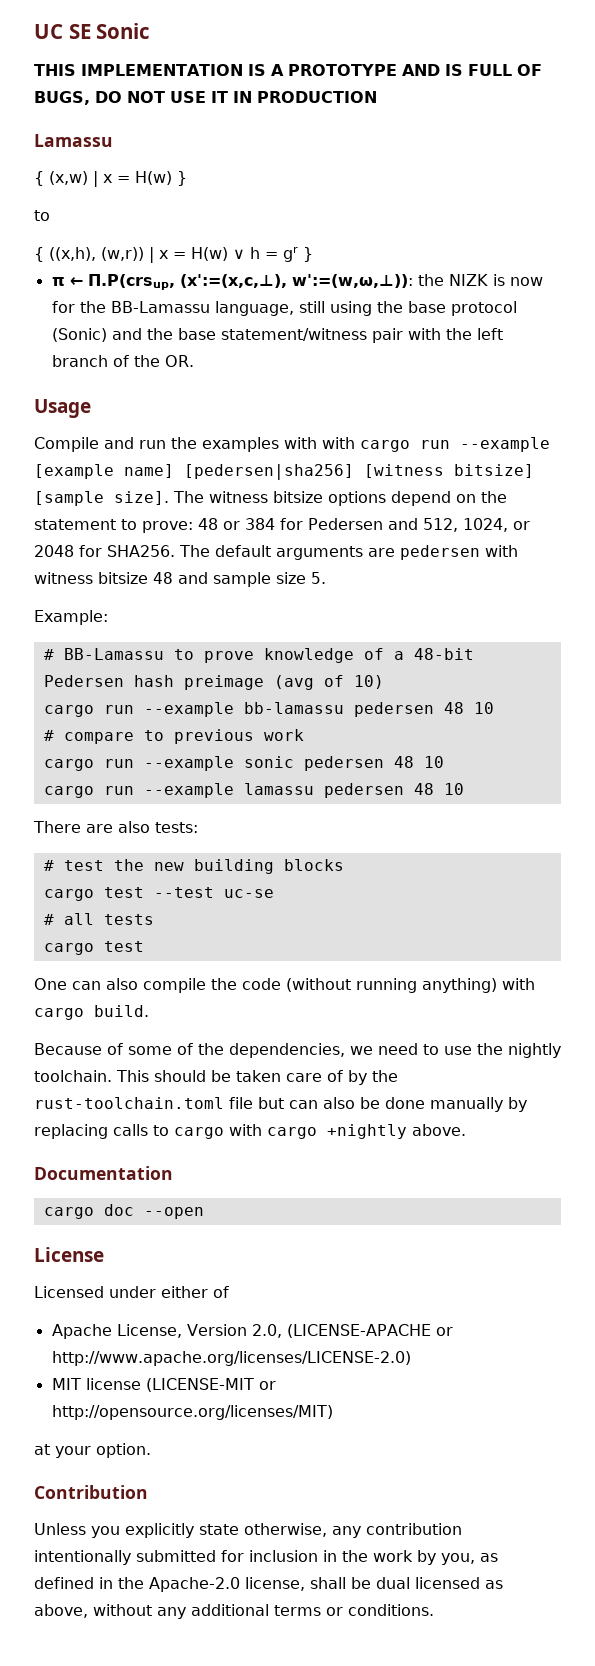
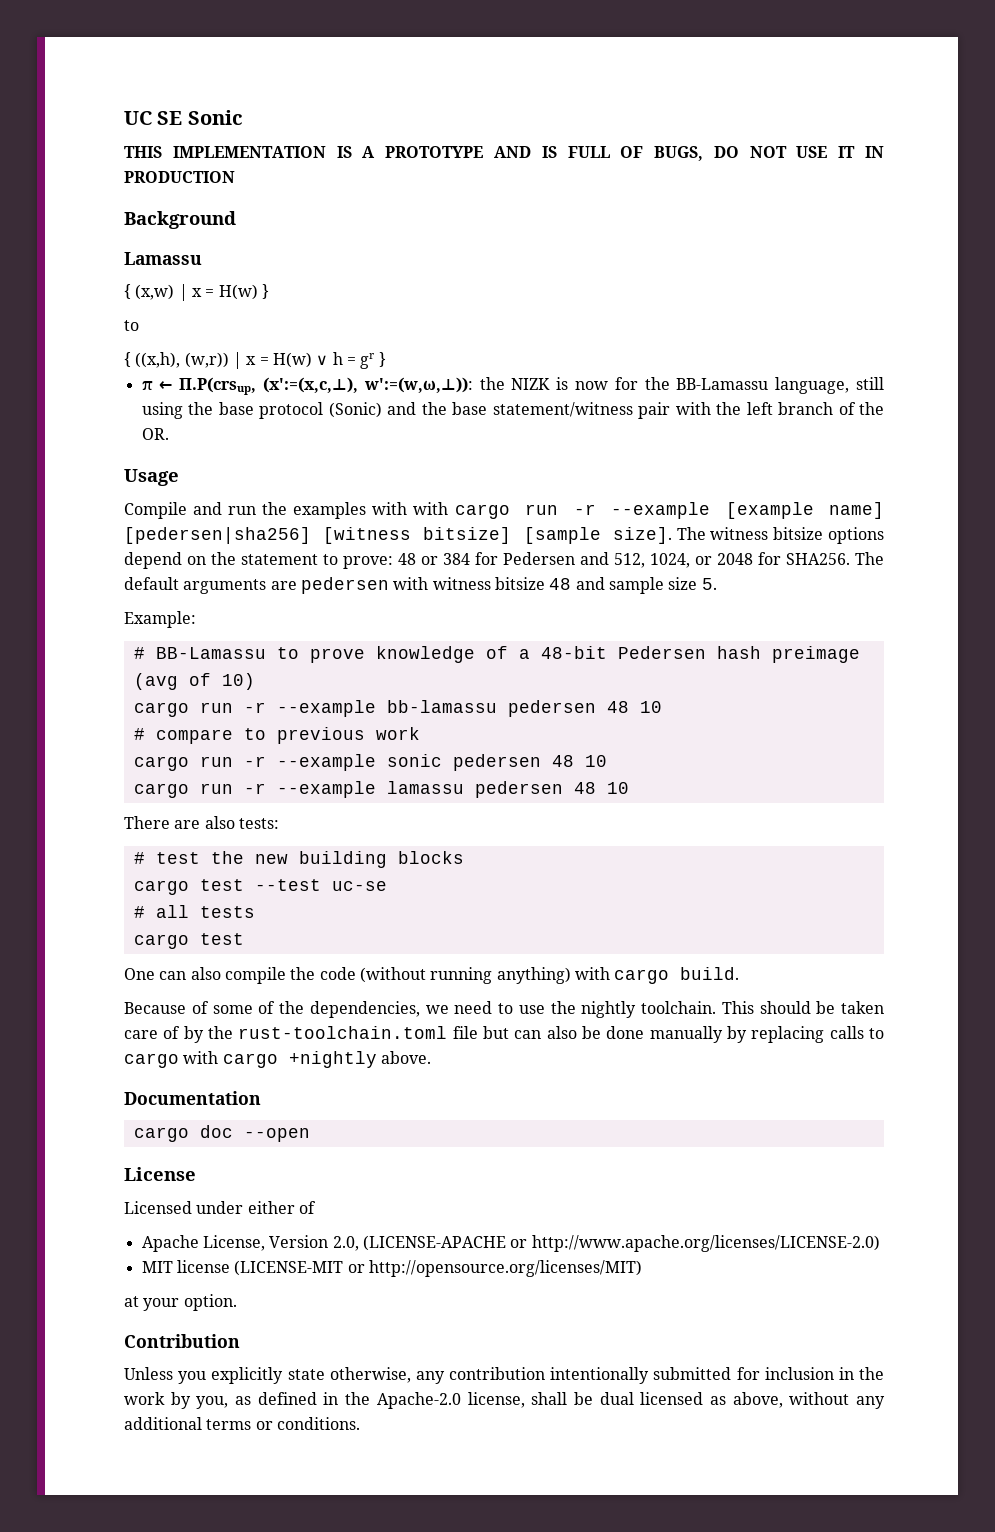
(377, 97) none -> [124,211,236,229] // Background
(450, 444) none -> [573,504,596,515] -r
(134, 709) none -> [243,702,266,713] -r
(134, 763) none -> [243,756,266,767] -r
(134, 790) none -> [243,783,266,794] -r

